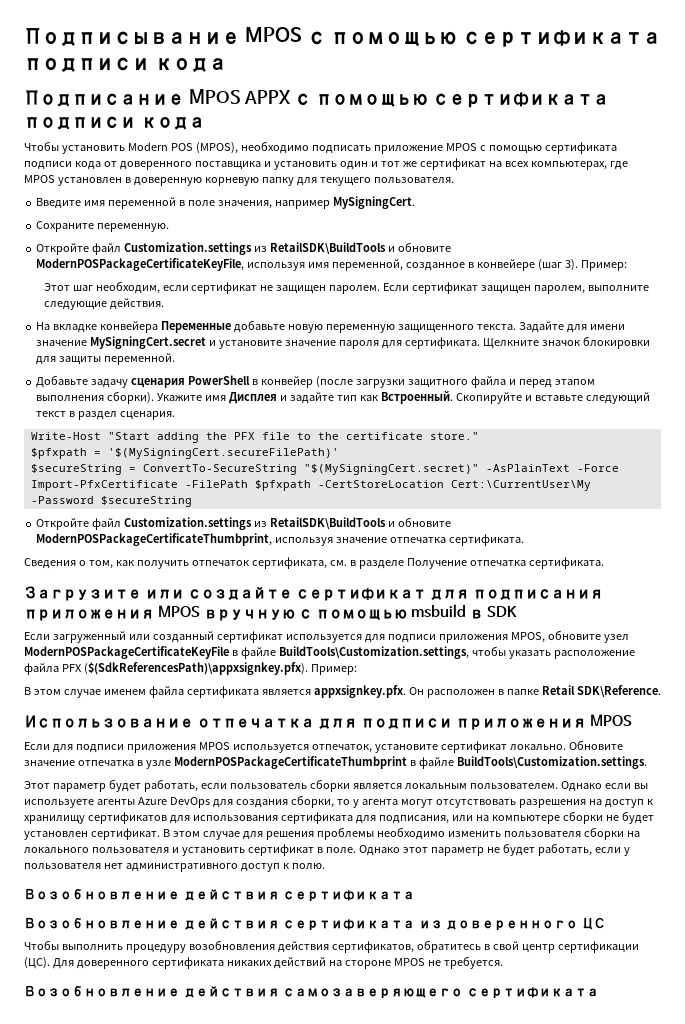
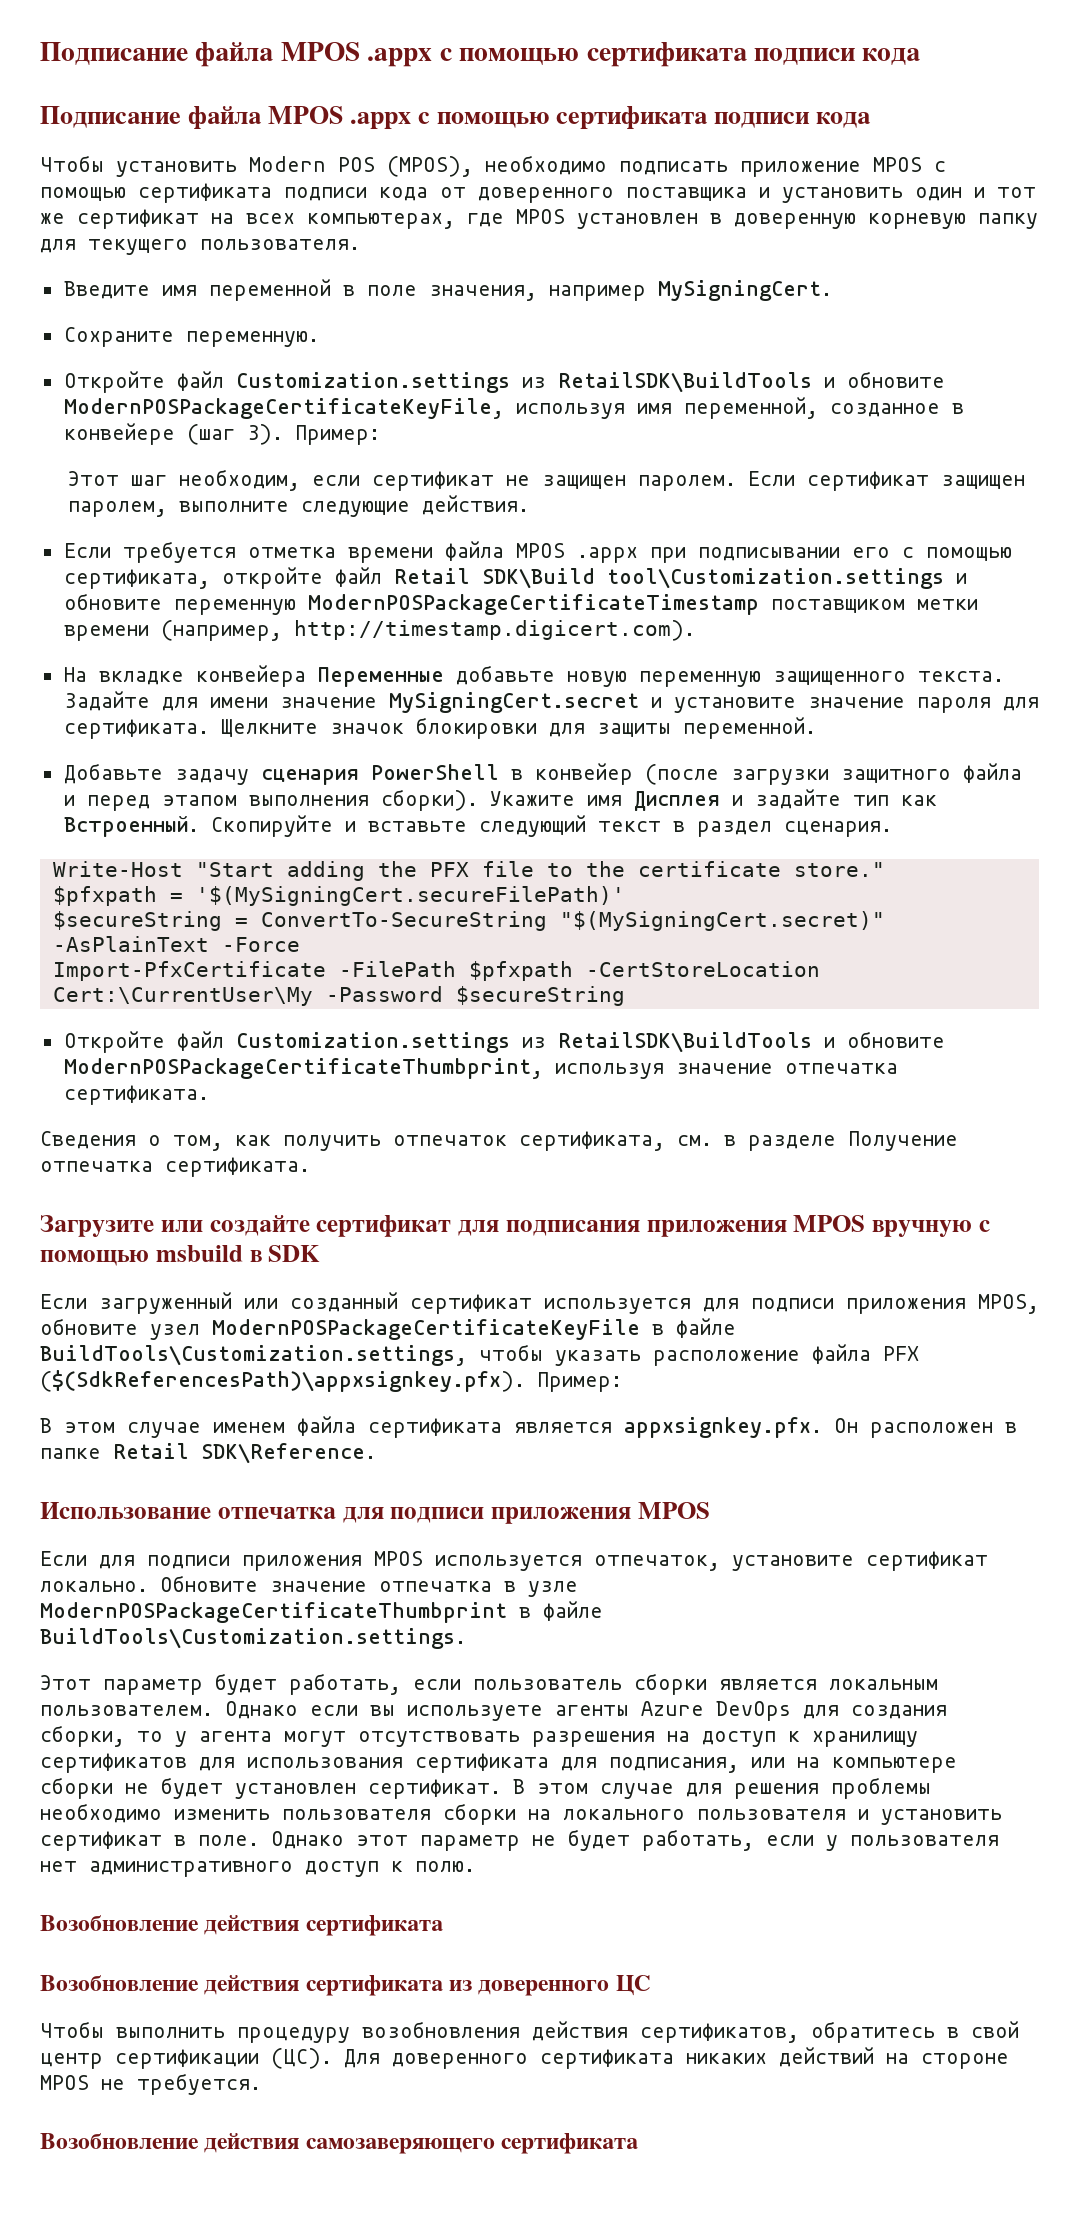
[24,27,303,46] Подписывание MPOS -> [40,42,433,67] Подписание файла MPOS .appx
[188,89,292,104] MPOS APPX -> [188,106,412,129] файла MPOS .appx
(164, 304) none -> [63,541,1012,563] [63,567,967,589] [63,593,978,615] [63,620,695,641] // Если требуется отметка времени файла MPOS .appx при подписывании его с помощью сертификата, откройте файл Retail SDK\Build tool\Customization.settings и обновите переменную ModernPOSPackageCertificateTimestamp поставщиком метки времени (например, http://timestamp.digicert.com).

